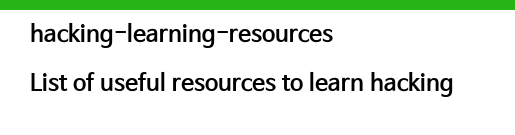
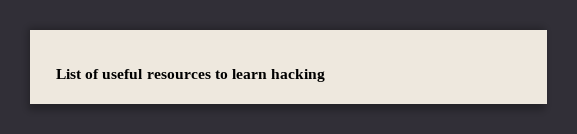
[30,22,333,48] hacking-learning-resources // -> (56, 74) none

